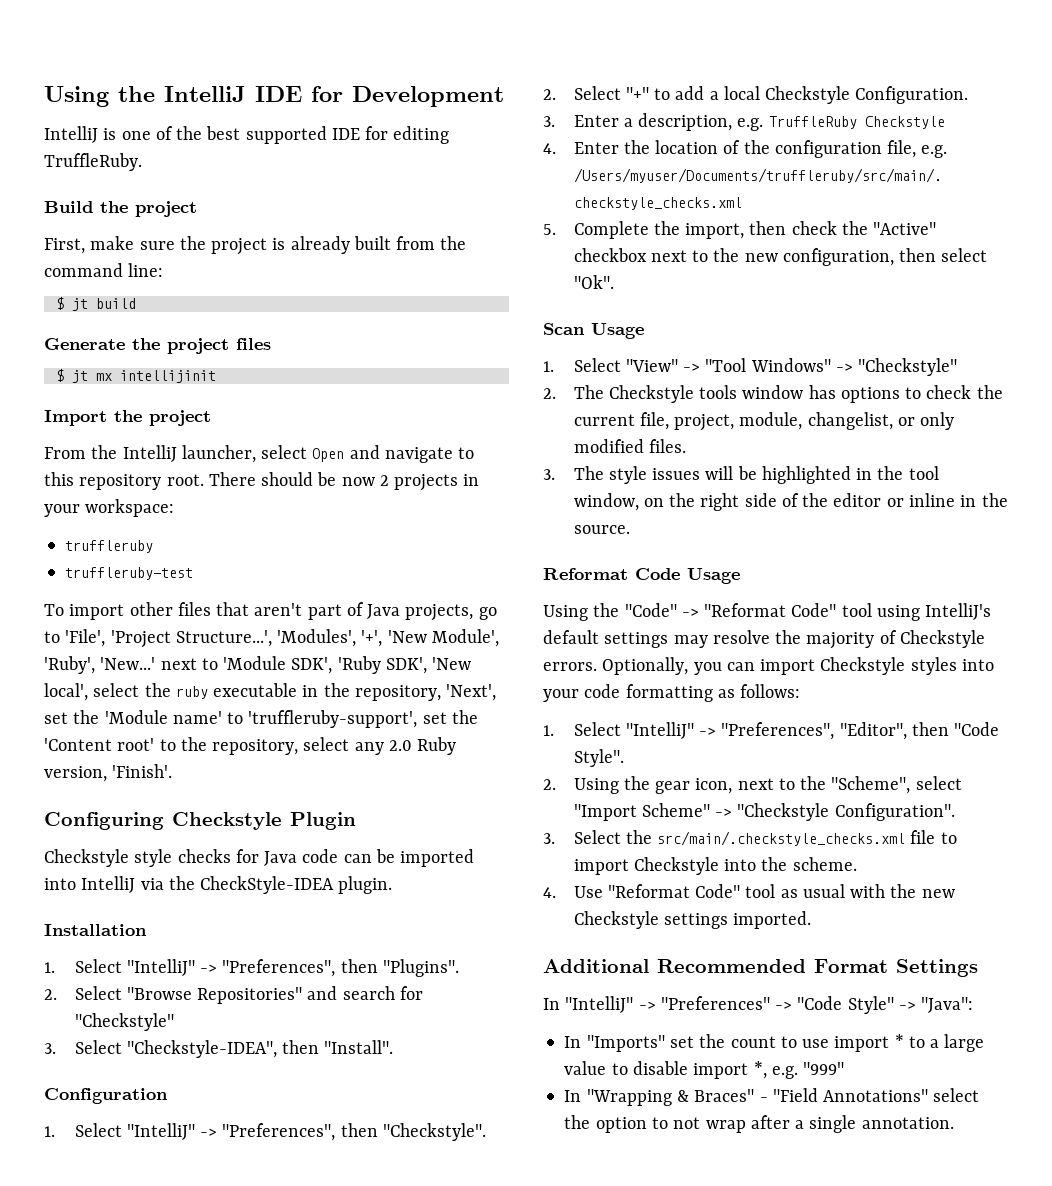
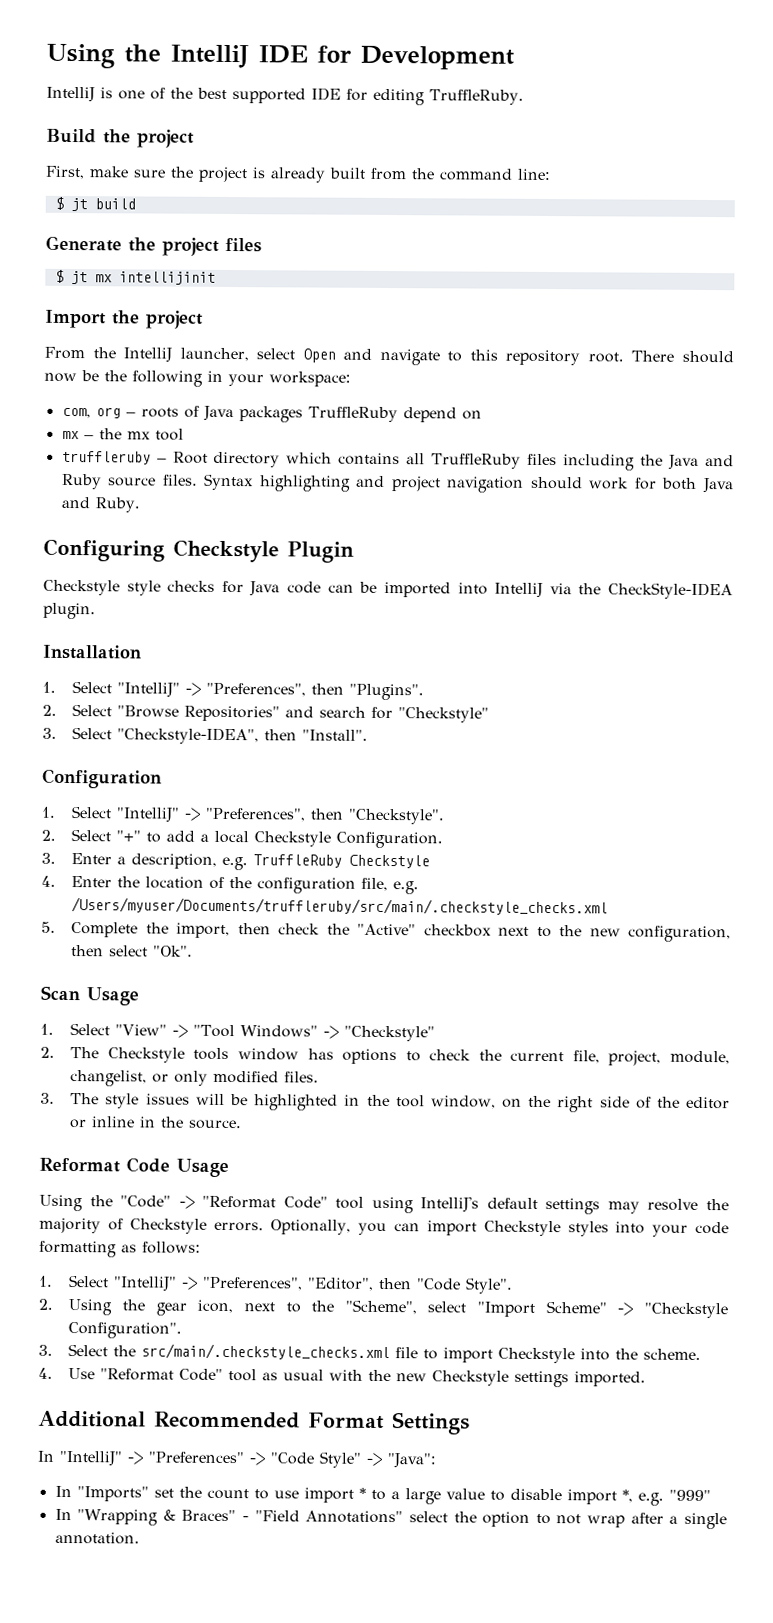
[317,472,459,491] be now 2 projects -> [44,370,203,387] now be the following
[65,540,154,553] [65,567,194,580] [44,602,497,621] [44,629,499,648] [44,656,472,674] [44,683,497,701] [44,710,478,728] [44,737,457,755] [44,764,173,782] truffleruby // truffleruby-test // To import other files that aren't part of Java projects, go to 'File', 'Project Structure...', 'Modules', '+', 'New Module', 'Ruby', 'New...' next to 'Module SDK', 'Ruby SDK', 'New local', select the ruby executable in the repository, 'Next', set the 'Module name' to 'truffleruby-support', set the 'Content root' to the repository, select any 2.0 Ruby version, 'Finish'. -> [61,405,482,423] [61,428,184,441] [61,450,734,471] [61,473,734,494] [60,496,140,513] com, org – roots of Java packages TruffleRuby depend on // mx – the mx tool // truffleruby – Root directory which contains all TruffleRuby files including the Java and Ruby source files. Syntax highlighting and project navigation should work for both Java and Ruby.

